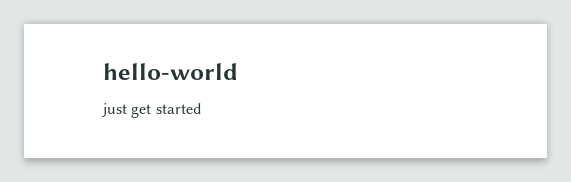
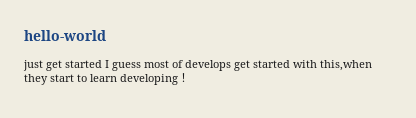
(201, 108) none -> [105,60,372,71] [24,73,189,85] I guess most of develops get started with this,when they start to learn developing！

